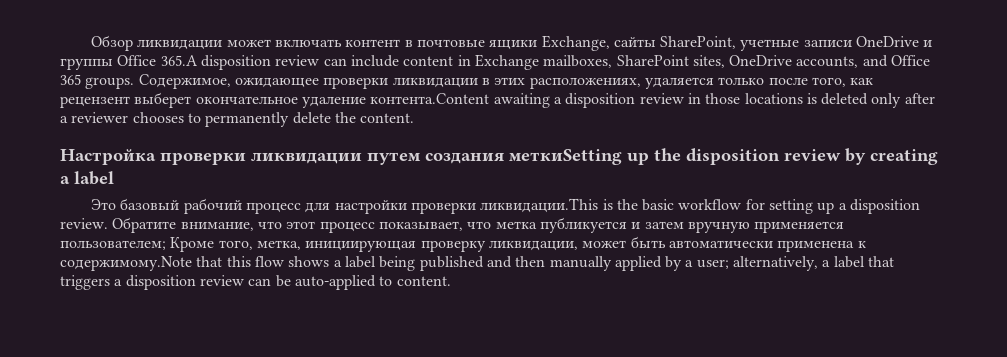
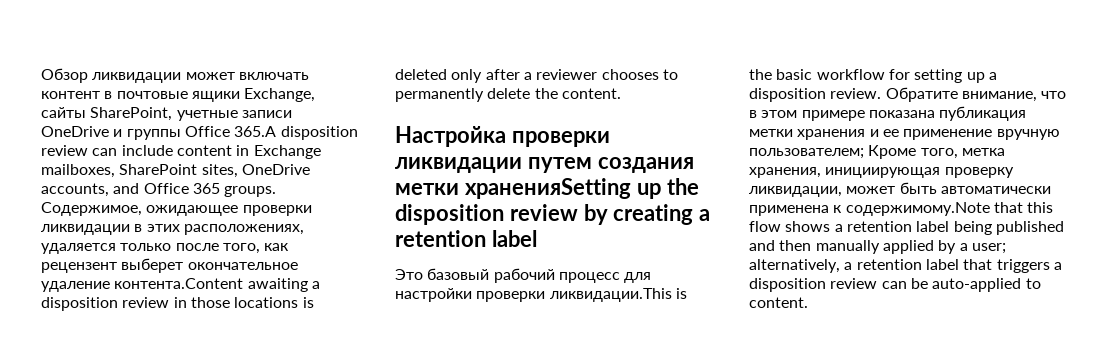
[509,149,622,165] меткиSetting -> [395,178,631,199] метки храненияSetting
(70, 180) none -> [395,230,486,247] retention
[286,217,845,233] этот процесс показывает, что метка публикуется и затем вручную применяется -> [749,106,1027,121] [749,129,1060,140] в этом примере показана публикация метки хранения и ее применение вручную
[256,240,301,250] метка, -> [961,148,1005,156] [749,167,821,178] метка хранения,
(342, 263) none -> [846,221,912,232] retention
(831, 263) none -> [856,259,922,270] retention

